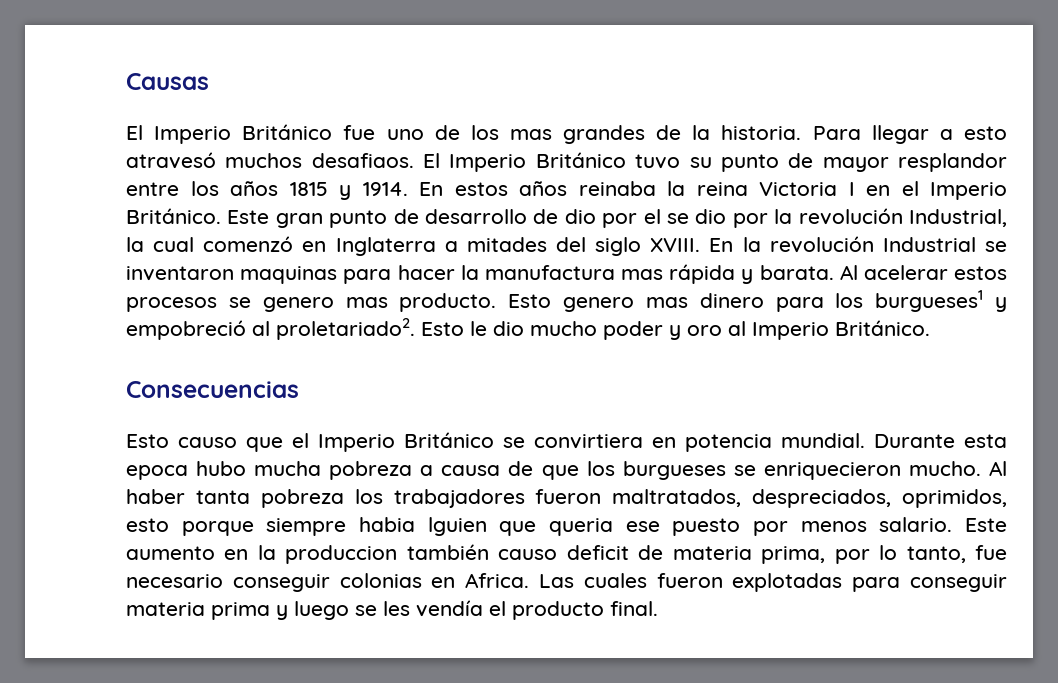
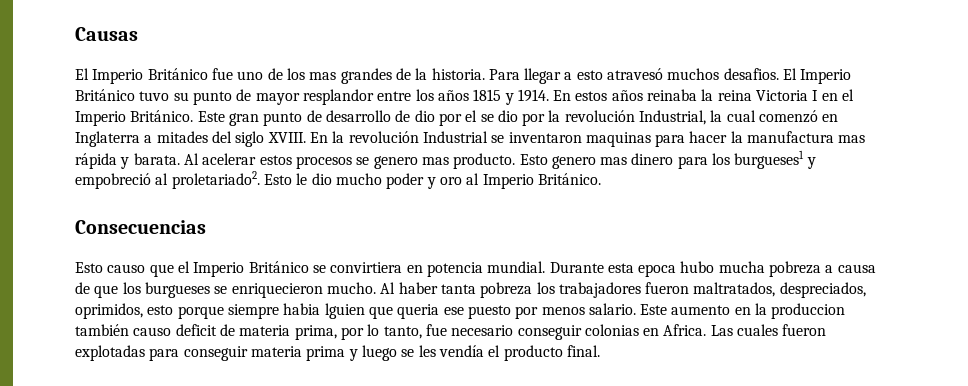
[311,153,414,168] desafiaos. -> [723,68,779,80] desafios.

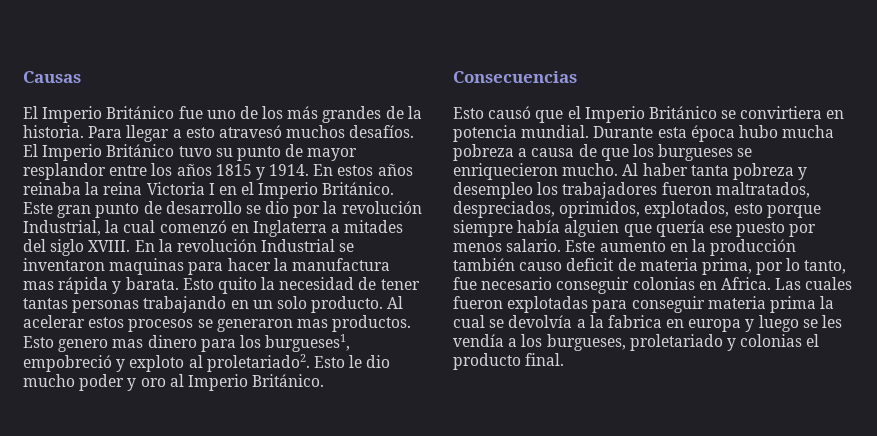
[309,72,337,80] mas -> [287,106,319,119] más
[723,68,779,80] desafios. -> [349,125,415,138] desafíos.
[395,110,478,126] de dio por el -> (242, 207) none
(180, 159) none -> [182,277,420,294] [23,296,384,313] Esto quito la necesidad de tener tantas personas trabajando en un solo producto.
[373,153,516,169] genero mas producto. -> [216,315,412,332] generaron mas productos.
[734,150,816,169] [75,173,151,189] burgueses1 y empobreció -> [265,334,351,352] [23,355,185,372] burgueses1, empobreció y exploto
[107,264,146,273] causo -> [488,106,532,119] causó
[638,264,677,277] epoca -> [690,125,735,142] época
(533, 290) none -> [798,167,808,180] [453,182,533,199] y desempleo
(143, 311) none -> [644,201,730,218] explotados,
[283,303,440,319] habia lguien que queria -> [517,220,705,237] había alguien que quería
[771,303,846,319] produccion -> [710,239,797,256] producción
(346, 353) none -> [820,296,835,309] [453,315,742,332] la cual se devolvía a la fabrica en europa
(484, 351) none -> [508,334,803,351] a los burgueses, proletariado y colonias

